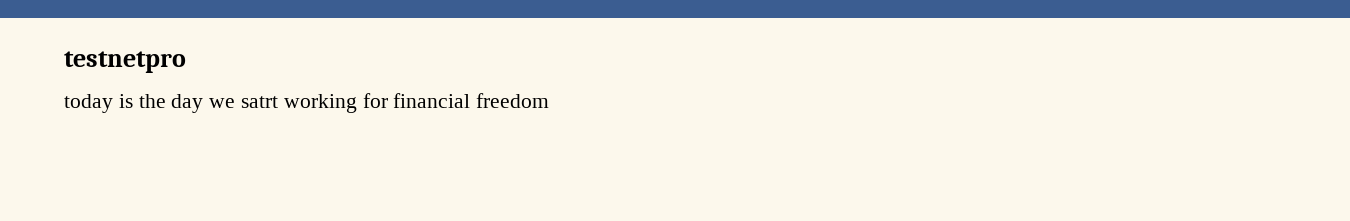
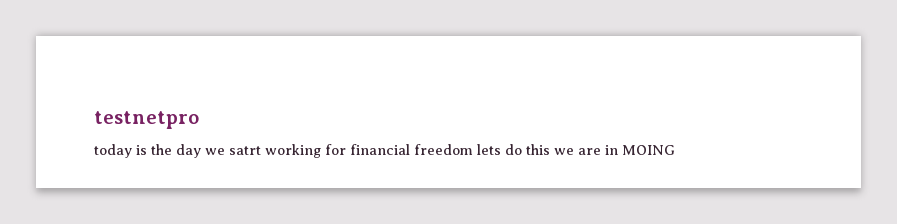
(550, 100) none -> [477,144,675,155] lets do this we are in MOING

